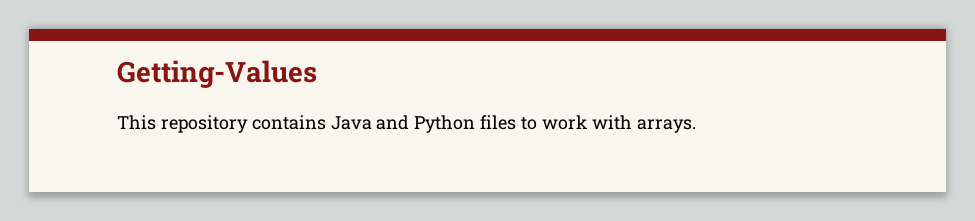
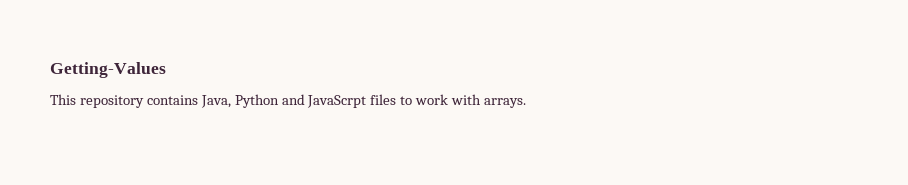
[330,115,476,133] Java and Python -> [200,94,367,108] Java, Python and JavaScrpt

